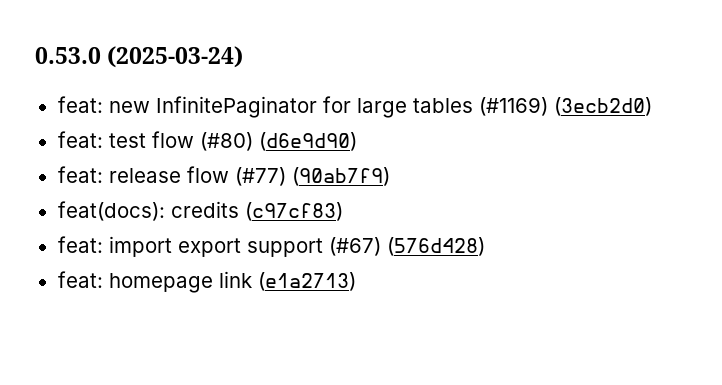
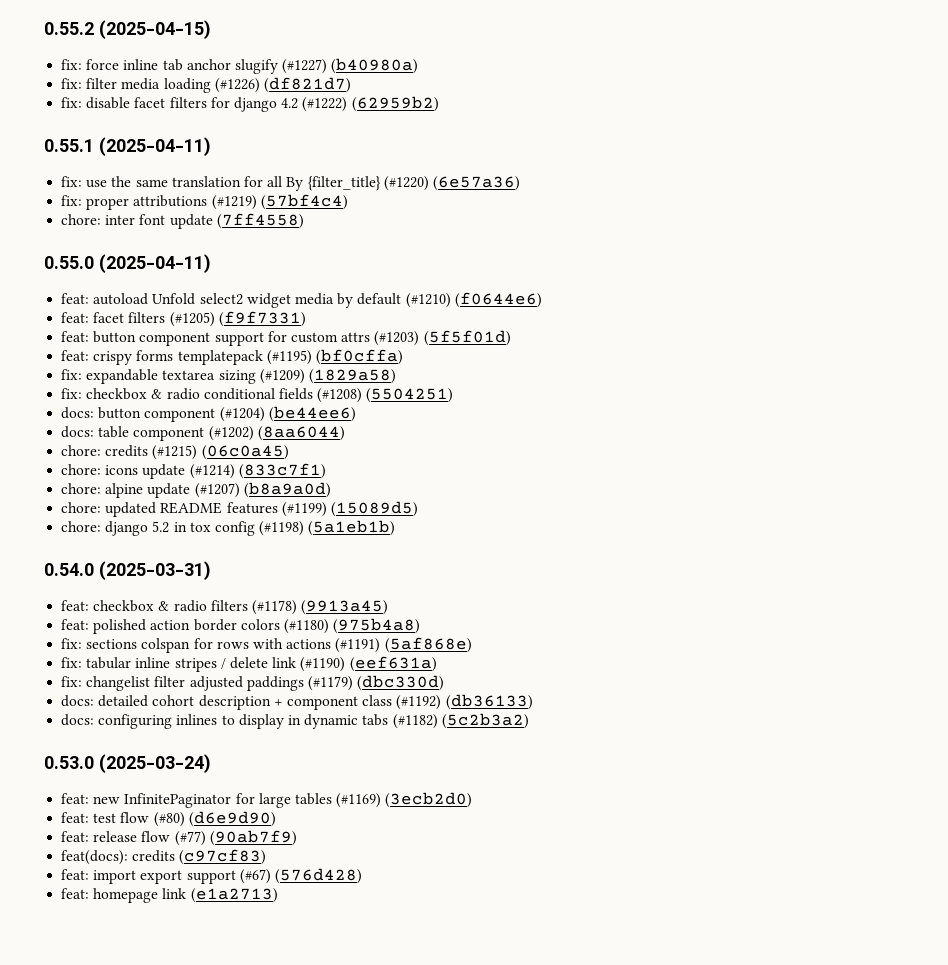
(35, 55) none -> [44,20,211,39] [61,58,419,74] [61,77,351,93] [61,96,439,112] [44,137,211,156] [61,176,520,191] [61,194,348,210] [61,213,304,229] [44,254,211,273] [61,292,542,308] [61,311,306,327] [61,330,511,346] [61,349,403,365] [61,369,396,384] [61,388,454,403] [61,406,356,422] [61,426,345,441] [61,445,289,460] [61,463,326,479] [61,482,331,498] [61,501,418,517] [61,520,396,536] [44,561,211,580] [61,600,389,615] [61,618,421,634] [61,637,472,653] [61,656,437,672] [61,675,445,691] [61,694,533,710] [61,713,529,729] 0.55.2 (2025-04-15) // fix: force inline tab anchor slugify (#1227) (b40980a) // fix: filter media loading (#1226) (df821d7) // fix: disable facet filters for django 4.2 (#1222) (62959b2) // 0.55.1 (2025-04-11) // fix: use the same translation for all By {filter_title} (#1220) (6e57a36) // fix: proper attributions (#1219) (57bf4c4) // chore: inter font update (7ff4558) // 0.55.0 (2025-04-11) // feat: autoload Unfold select2 widget media by default (#1210) (f0644e6) // feat: facet filters (#1205) (f9f7331) // feat: button component support for custom attrs (#1203) (5f5f01d) // feat: crispy forms templatepack (#1195) (bf0cffa) // fix: expandable textarea sizing (#1209) (1829a58) // fix: checkbox & radio conditional fields (#1208) (5504251) // docs: button component (#1204) (be44ee6) // docs: table component (#1202) (8aa6044) // chore: credits (#1215) (06c0a45) // chore: icons update (#1214) (833c7f1) // chore: alpine update (#1207) (b8a9a0d) // chore: updated README features (#1199) (15089d5) // chore: django 5.2 in tox config (#1198) (5a1eb1b) // 0.54.0 (2025-03-31) // feat: checkbox & radio filters (#1178) (9913a45) // feat: polished action border colors (#1180) (975b4a8) // fix: sections colspan for rows with actions (#1191) (5af868e) // fix: tabular inline stripes / delete link (#1190) (eef631a) // fix: changelist filter adjusted paddings (#1179) (dbc330d) // docs: detailed cohort description + component class (#1192) (db36133) // docs: configuring inlines to display in dynamic tabs (#1182) (5c2b3a2) //

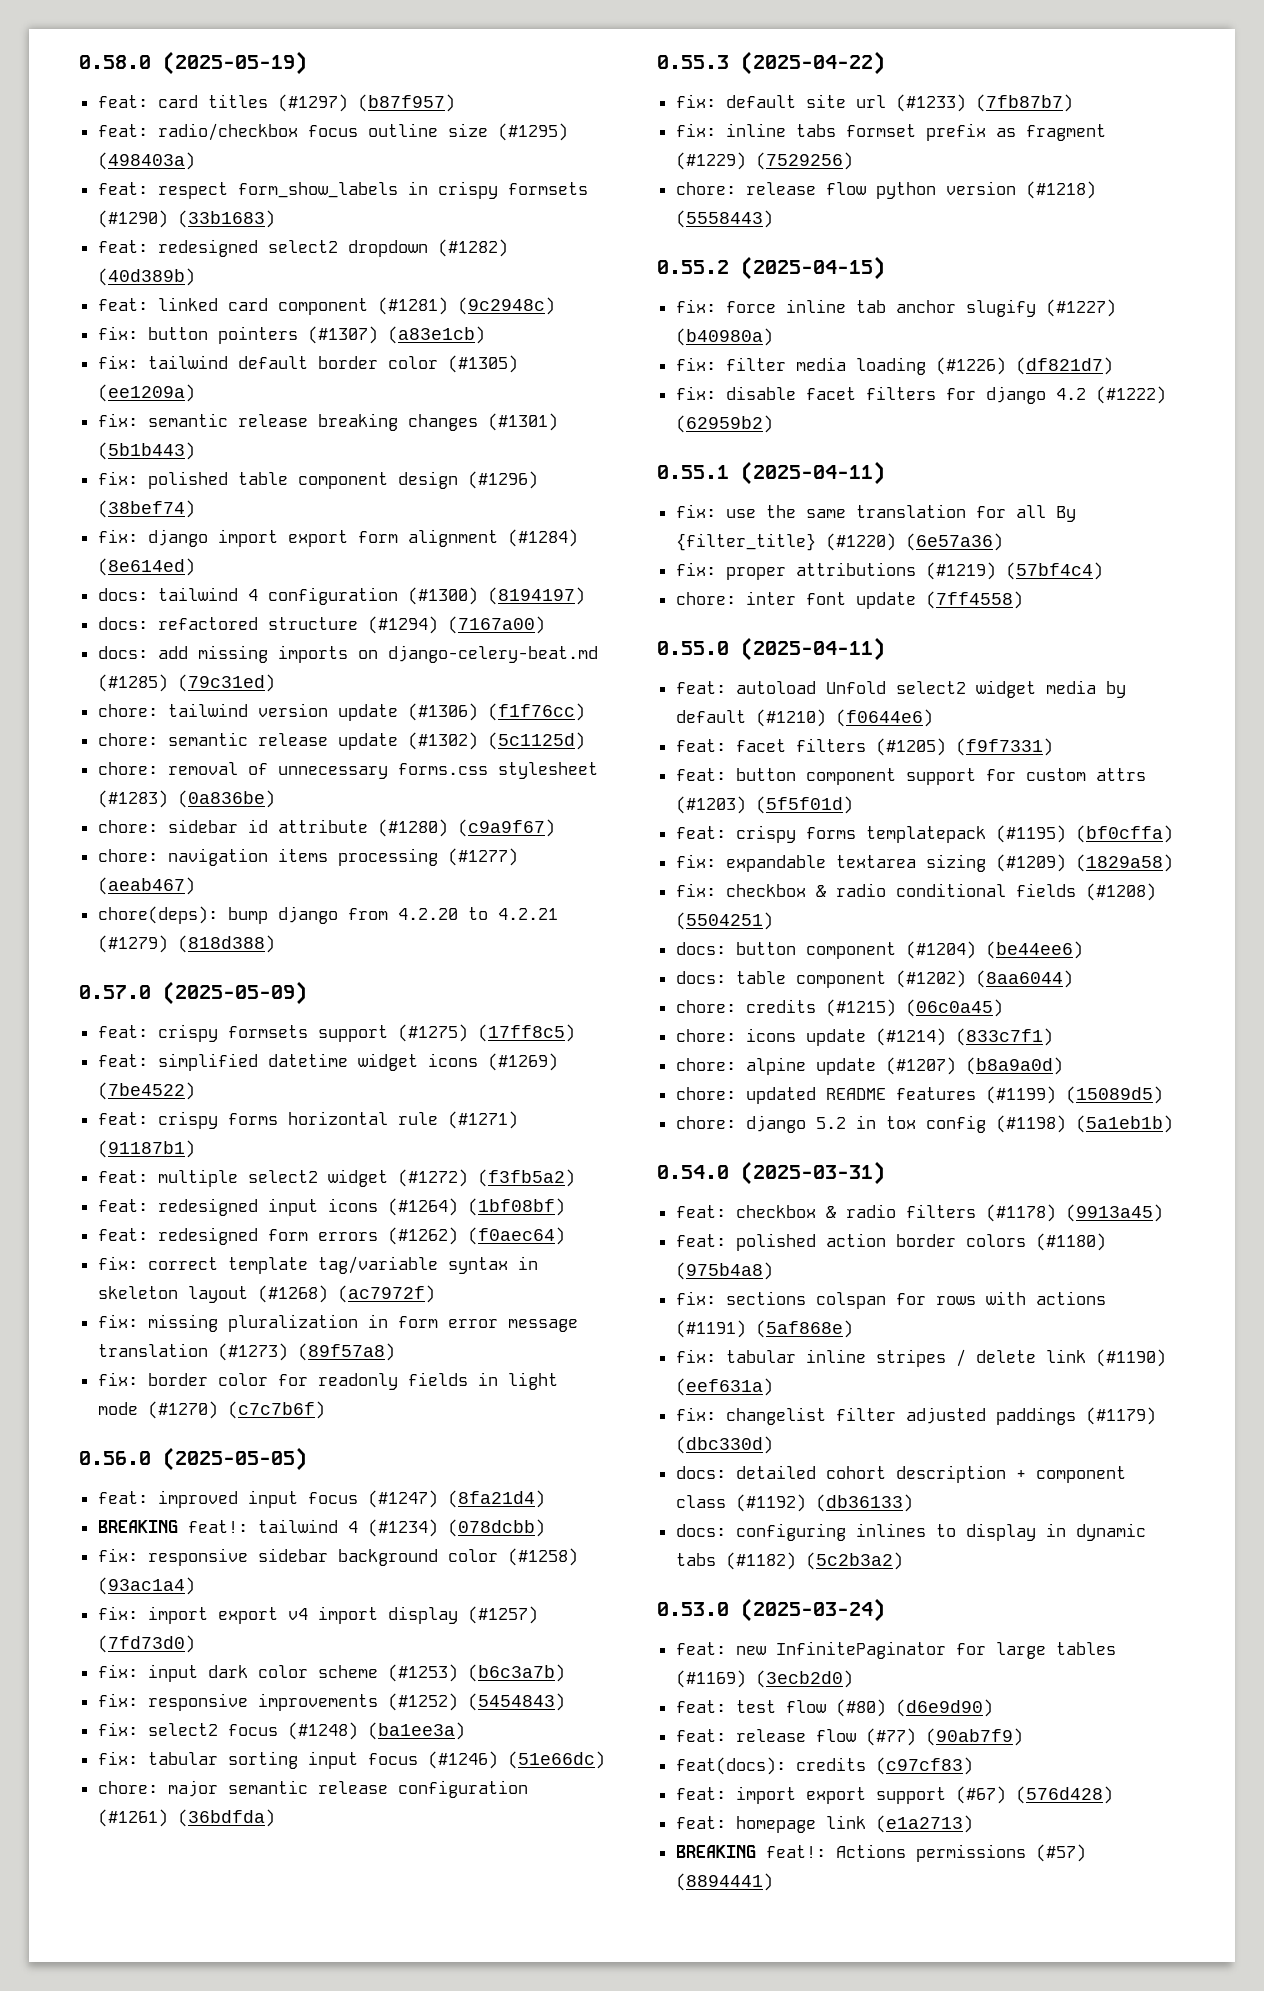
(44, 28) none -> [79,51,307,75] [97,94,455,112] [97,123,568,141] [97,152,195,170] [97,181,588,199] [97,210,275,228] [97,239,508,257] [97,268,195,286] [97,297,555,315] [97,326,485,344] [97,355,518,373] [97,384,195,402] [97,413,558,431] [97,442,195,460] [97,471,538,489] [97,500,195,518] [97,529,578,547] [97,558,195,576] [97,587,585,605] [97,616,545,634] [97,645,598,663] [97,674,275,692] [97,703,585,721] [97,732,585,750] [97,762,598,779] [97,790,275,808] [97,819,555,837] [97,848,518,866] [97,877,195,895] [97,906,558,924] [97,935,275,953] [79,981,307,1005] [97,1024,575,1042] [97,1053,558,1071] [97,1082,195,1100] [97,1111,518,1129] [97,1140,195,1158] [97,1169,575,1187] [97,1198,565,1216] [97,1227,565,1245] [97,1256,538,1274] [97,1285,435,1303] [97,1314,578,1332] [97,1343,395,1361] [97,1372,558,1390] [97,1401,325,1419] [79,1447,307,1471] [97,1490,545,1508] [97,1519,545,1537] [97,1548,578,1566] [97,1577,195,1595] [97,1606,538,1624] [97,1635,195,1653] [97,1664,565,1682] [97,1693,565,1711] [97,1722,465,1740] [97,1751,605,1769] [97,1780,528,1798] [97,1809,275,1827] [657,51,885,75] [675,94,1073,112] [675,123,1106,141] [675,152,853,170] [675,181,1096,199] [675,210,773,228] 0.58.0 (2025-05-19) // feat: card titles (#1297) (b87f957) // feat: radio/checkbox focus outline size (#1295) (498403a) // feat: respect form_show_labels in crispy formsets (#1290) (33b1683) // feat: redesigned select2 dropdown (#1282) (40d389b) // feat: linked card component (#1281) (9c2948c) // fix: button pointers (#1307) (a83e1cb) // fix: tailwind default border color (#1305) (ee1209a) // fix: semantic release breaking changes (#1301) (5b1b443) // fix: polished table component design (#1296) (38bef74) // fix: django import export form alignment (#1284) (8e614ed) // docs: tailwind 4 configuration (#1300) (8194197) // docs: refactored structure (#1294) (7167a00) // docs: add missing imports on django-celery-beat.md (#1285) (79c31ed) // chore: tailwind version update (#1306) (f1f76cc) // chore: semantic release update (#1302) (5c1125d) // chore: removal of unnecessary forms.css stylesheet (#1283) (0a836be) // chore: sidebar id attribute (#1280) (c9a9f67) // chore: navigation items processing (#1277) (aeab467) // chore(deps): bump django from 4.2.20 to 4.2.21 (#1279) (818d388) // 0.57.0 (2025-05-09) // feat: crispy formsets support (#1275) (17ff8c5) // feat: simplified datetime widget icons (#1269) (7be4522) // feat: crispy forms horizontal rule (#1271) (91187b1) // feat: multiple select2 widget (#1272) (f3fb5a2) // feat: redesigned input icons (#1264) (1bf08bf) // feat: redesigned form errors (#1262) (f0aec64) // fix: correct template tag/variable syntax in skeleton layout (#1268) (ac7972f) // fix: missing pluralization in form error message translation (#1273) (89f57a8) // fix: border color for readonly fields in light mode (#1270) (c7c7b6f) // 0.56.0 (2025-05-05) // feat: improved input focus (#1247) (8fa21d4) // BREAKING feat!: tailwind 4 (#1234) (078dcbb) // fix: responsive sidebar background color (#1258) (93ac1a4) // fix: import export v4 import display (#1257) (7fd73d0) // fix: input dark color scheme (#1253) (b6c3a7b) // fix: responsive improvements (#1252) (5454843) // fix: select2 focus (#1248) (ba1ee3a) // fix: tabular sorting input focus (#1246) (51e66dc) // chore: major semantic release configuration (#1261) (36bdfda) // 0.55.3 (2025-04-22) // fix: default site url (#1233) (7fb87b7) // fix: inline tabs formset prefix as fragment (#1229) (7529256) // chore: release flow python version (#1218) (5558443) //
(278, 895) none -> [675,1844,1086,1862] [675,1873,773,1891] // BREAKING feat!: Actions permissions (#57) (8894441)

